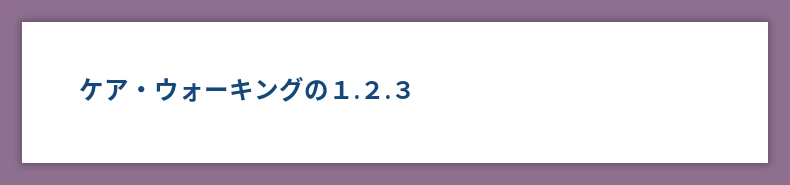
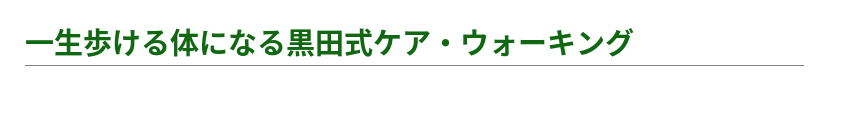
(79, 89) none -> [25,28,373,57] 一生歩ける体になる黒田式
[304,80,416,101] の１.２.３ -> (634, 42) none

